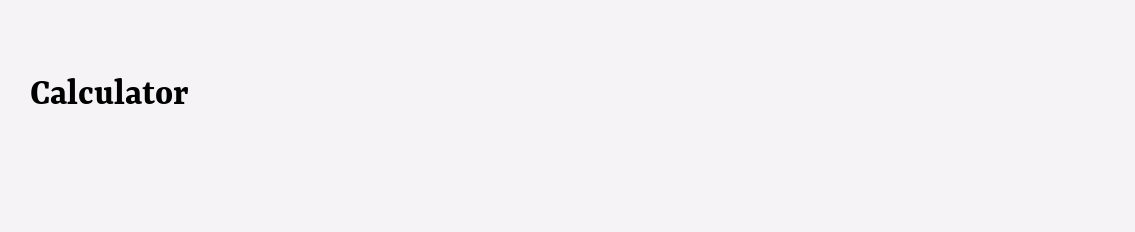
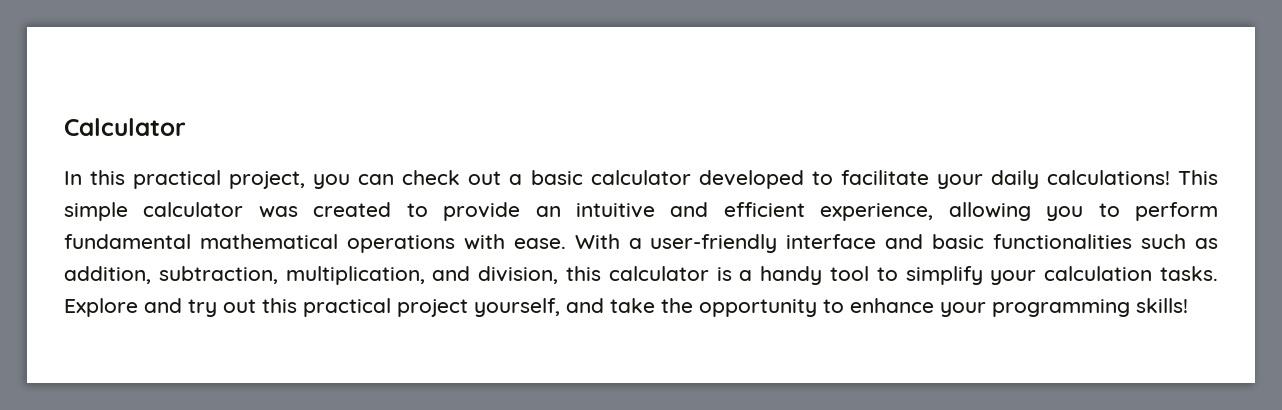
(189, 91) none -> [64,170,1218,189] [64,202,1218,221] [64,234,1218,253] [64,266,1218,285] [64,298,1188,317] // In this practical project, you can check out a basic calculator developed to facilitate your daily calculations! This simple calculator was created to provide an intuitive and efficient experience, allowing you to perform fundamental mathematical operations with ease. With a user-friendly interface and basic functionalities such as addition, subtraction, multiplication, and division, this calculator is a handy tool to simplify your calculation tasks. Explore and try out this practical project yourself, and take the opportunity to enhance your programming skills!

